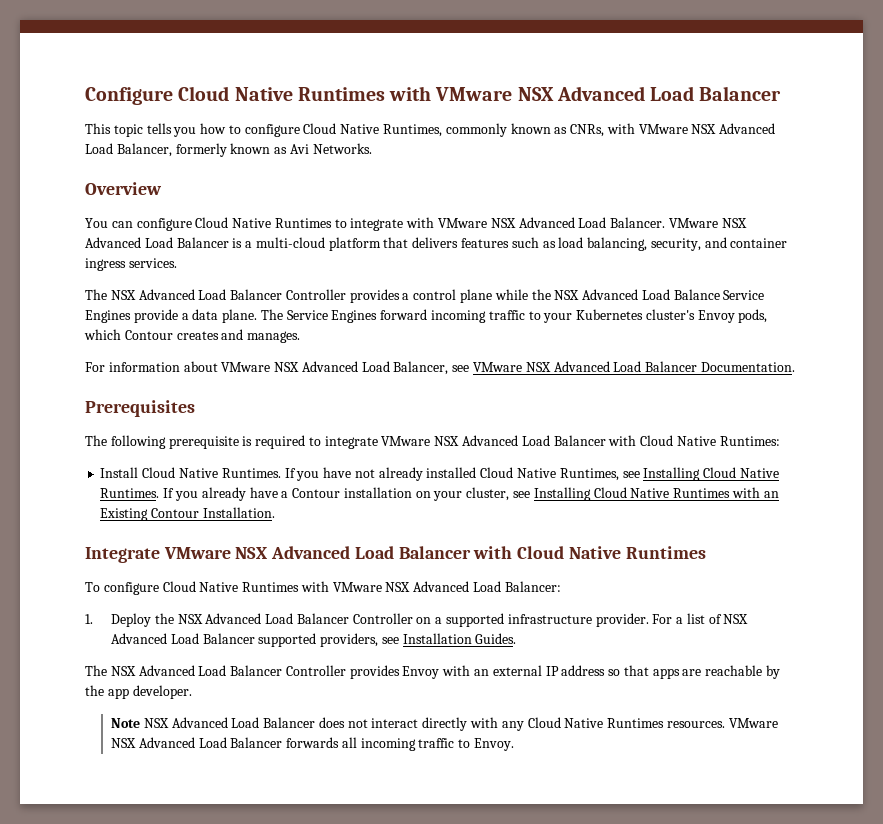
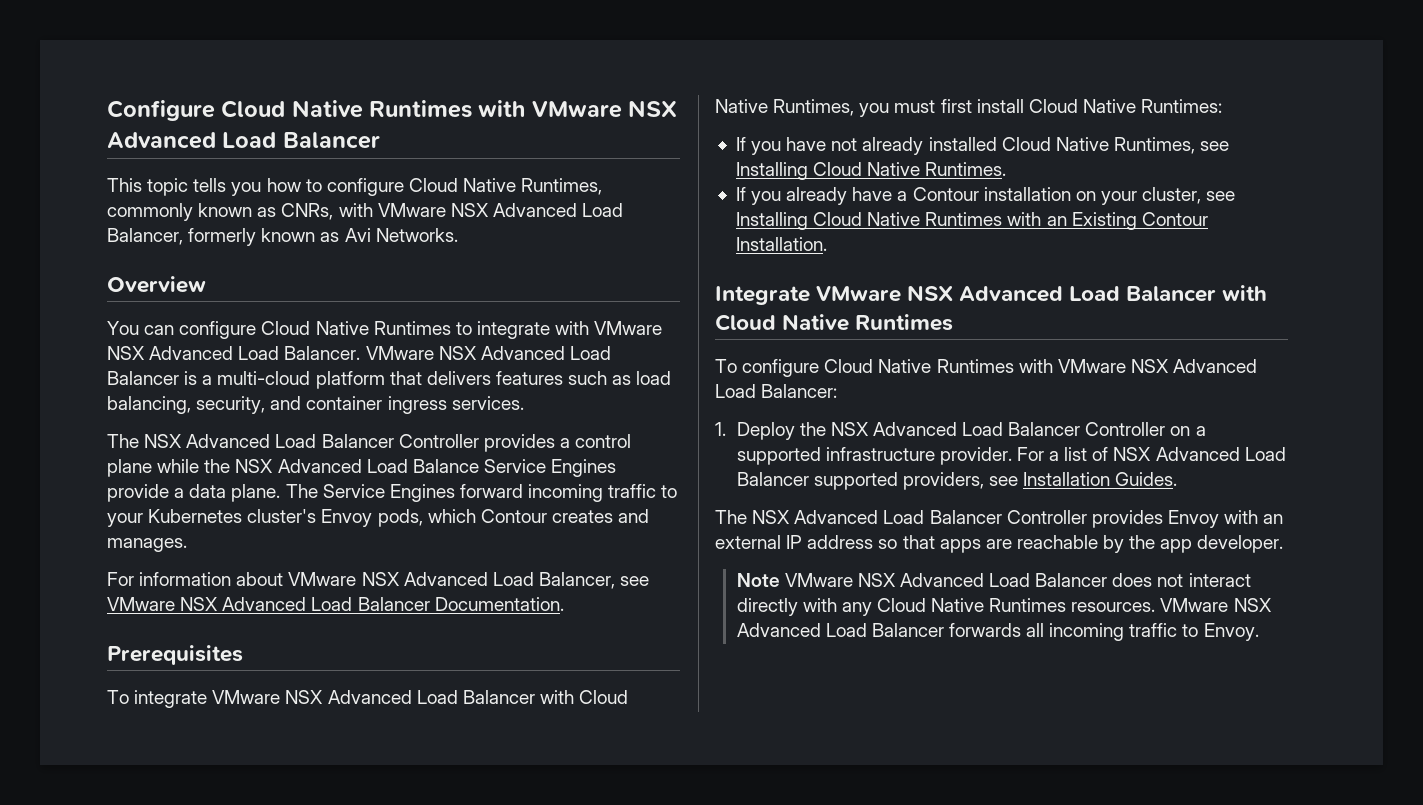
[85,435,321,449] The following prerequisite is required to -> [107,690,129,704] To
[719,436,780,446] [100,467,281,478] Runtimes: // Install Cloud Native Runtimes. -> [773,99,1223,117] Runtimes, you must first install Cloud Native Runtimes: //
(160, 493) none -> (1007, 169) //
(140, 723) none -> [784,573,853,587] VMware

